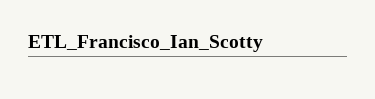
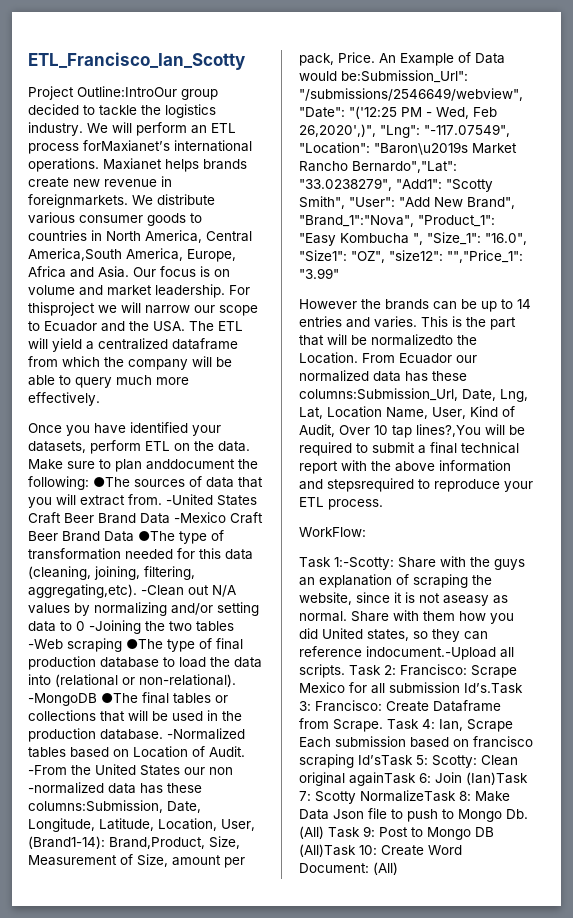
(263, 43) none -> [28,86,218,100] [28,104,216,118] [28,122,236,136] [28,140,252,154] [28,158,247,172] [28,176,172,188] [28,194,215,208] [28,212,202,226] [28,230,252,243] [28,248,236,262] [28,266,230,278] [28,284,250,298] [28,302,258,316] [28,321,243,332] [28,338,238,352] [28,356,232,370] [28,375,189,388] [28,392,100,406] [28,422,221,436] [28,440,250,454] [28,459,258,472] [28,476,263,490] [28,494,257,508] [28,512,263,524] [28,530,224,544] [28,548,253,560] [28,566,195,580] [28,584,236,598] [28,602,259,616] [28,620,234,634] [28,638,243,652] [28,656,262,670] [28,674,236,687] [28,692,228,706] [28,710,242,722] [28,728,245,742] [28,746,245,758] [28,764,233,776] [28,782,202,794] [28,800,201,813] [28,818,255,832] [28,836,240,849] [28,854,245,868] [299,52,505,66] [299,70,468,83] [299,88,523,101] [299,106,497,119] [299,124,510,138] [299,142,517,155] [299,161,457,173] [299,178,493,192] [299,196,515,209] [299,215,495,227] [299,232,527,246] [299,250,523,263] [299,268,339,279] [299,299,531,312] [299,316,516,330] [299,334,477,346] [299,352,477,364] [299,370,467,382] [299,388,528,402] [299,406,515,419] [299,424,525,438] [299,442,519,456] [299,460,511,474] [299,478,533,492] [299,497,383,510] [299,527,366,537] [299,556,525,570] [299,574,492,588] [299,592,508,606] [299,610,514,624] [299,628,488,642] [299,646,514,660] [299,664,517,678] [299,682,523,694] [299,700,501,712] [299,718,513,732] [299,736,533,748] [299,754,518,768] [299,772,528,786] [299,790,510,804] [299,808,528,822] [299,826,494,840] [299,844,462,857] [299,862,398,875] // Project Outline:IntroOur group decided to tackle the logistics industry. We will perform an ETL process forMaxianet’s international operations. Maxianet helps brands create new revenue in foreignmarkets. We distribute various consumer goods to countries in North America, Central America,South America, Europe, Africa and Asia. Our focus is on volume and market leadership. For thisproject we will narrow our scope to Ecuador and the USA. The ETL will yield a centralized dataframe from which the company will be able to query much more effectively. // Once you have identified your datasets, perform ETL on the data. Make sure to plan anddocument the following: ●The sources of data that you will extract from. -United States Craft Beer Brand Data -Mexico Craft Beer Brand Data ●The type of transformation needed for this data (cleaning, joining, filtering, aggregating,etc). -Clean out N/A values by normalizing and/or setting data to 0 -Joining the two tables -Web scraping ●The type of final production database to load the data into (relational or non-relational). -MongoDB ●The final tables or collections that will be used in the production database. -Normalized tables based on Location of Audit. -From the United States our non -normalized data has these columns:Submission, Date, Longitude, Latitude, Location, User, (Brand1-14): Brand,Product, Size, Measurement of Size, amount per pack, Price. An Example of Data would be:Submission_Url": "/submissions/2546649/webview", "Date": "('12:25 PM - Wed, Feb 26,2020',)", "Lng": "-117.07549", "Location": "Baron\u2019s Market Rancho Bernardo","Lat": "33.0238279", "Add1": "Scotty Smith", "User": "Add New Brand", "Brand_1":"Nova", "Product_1": "Easy Kombucha ", "Size_1": "16.0", "Size1": "OZ", "size12": "","Price_1": "3.99" // However the brands can be up to 14 entries and varies. This is the part that will be normalizedto the Location. From Ecuador our normalized data has these columns:Submission_Url, Date, Lng, Lat, Location Name, User, Kind of Audit, Over 10 tap lines?,You will be required to submit a final technical report with the above information and stepsrequired to reproduce your ETL process. // WorkFlow: // Task 1:-Scotty: Share with the guys an explanation of scraping the website, since it is not aseasy as normal. Share with them how you did United states, so they can reference indocument.-Upload all scripts. Task 2: Francisco: Scrape Mexico for all submission Id’s.Task 3: Francisco: Create Dataframe from Scrape. Task 4: Ian, Scrape Each submission based on francisco scraping Id’sTask 5: Scotty: Clean original againTask 6: Join (Ian)Task 7: Scotty NormalizeTask 8: Make Data Json file to push to Mongo Db. (All) Task 9: Post to Mongo DB (All)Task 10: Create Word Document: (All)

